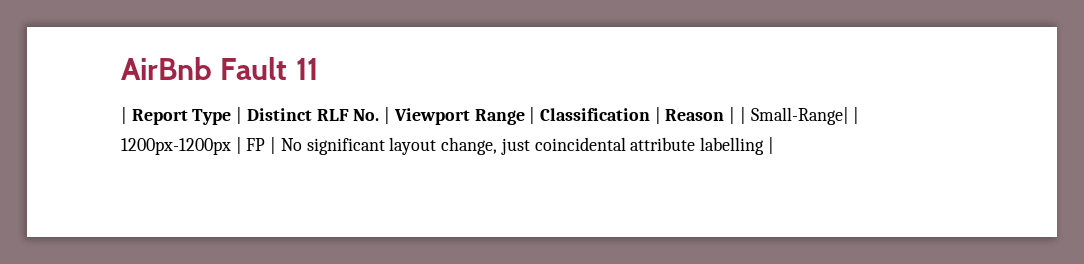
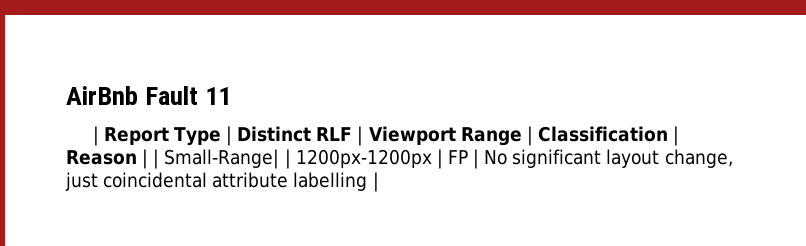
[353,109,380,121] No. -> (353, 134) none

